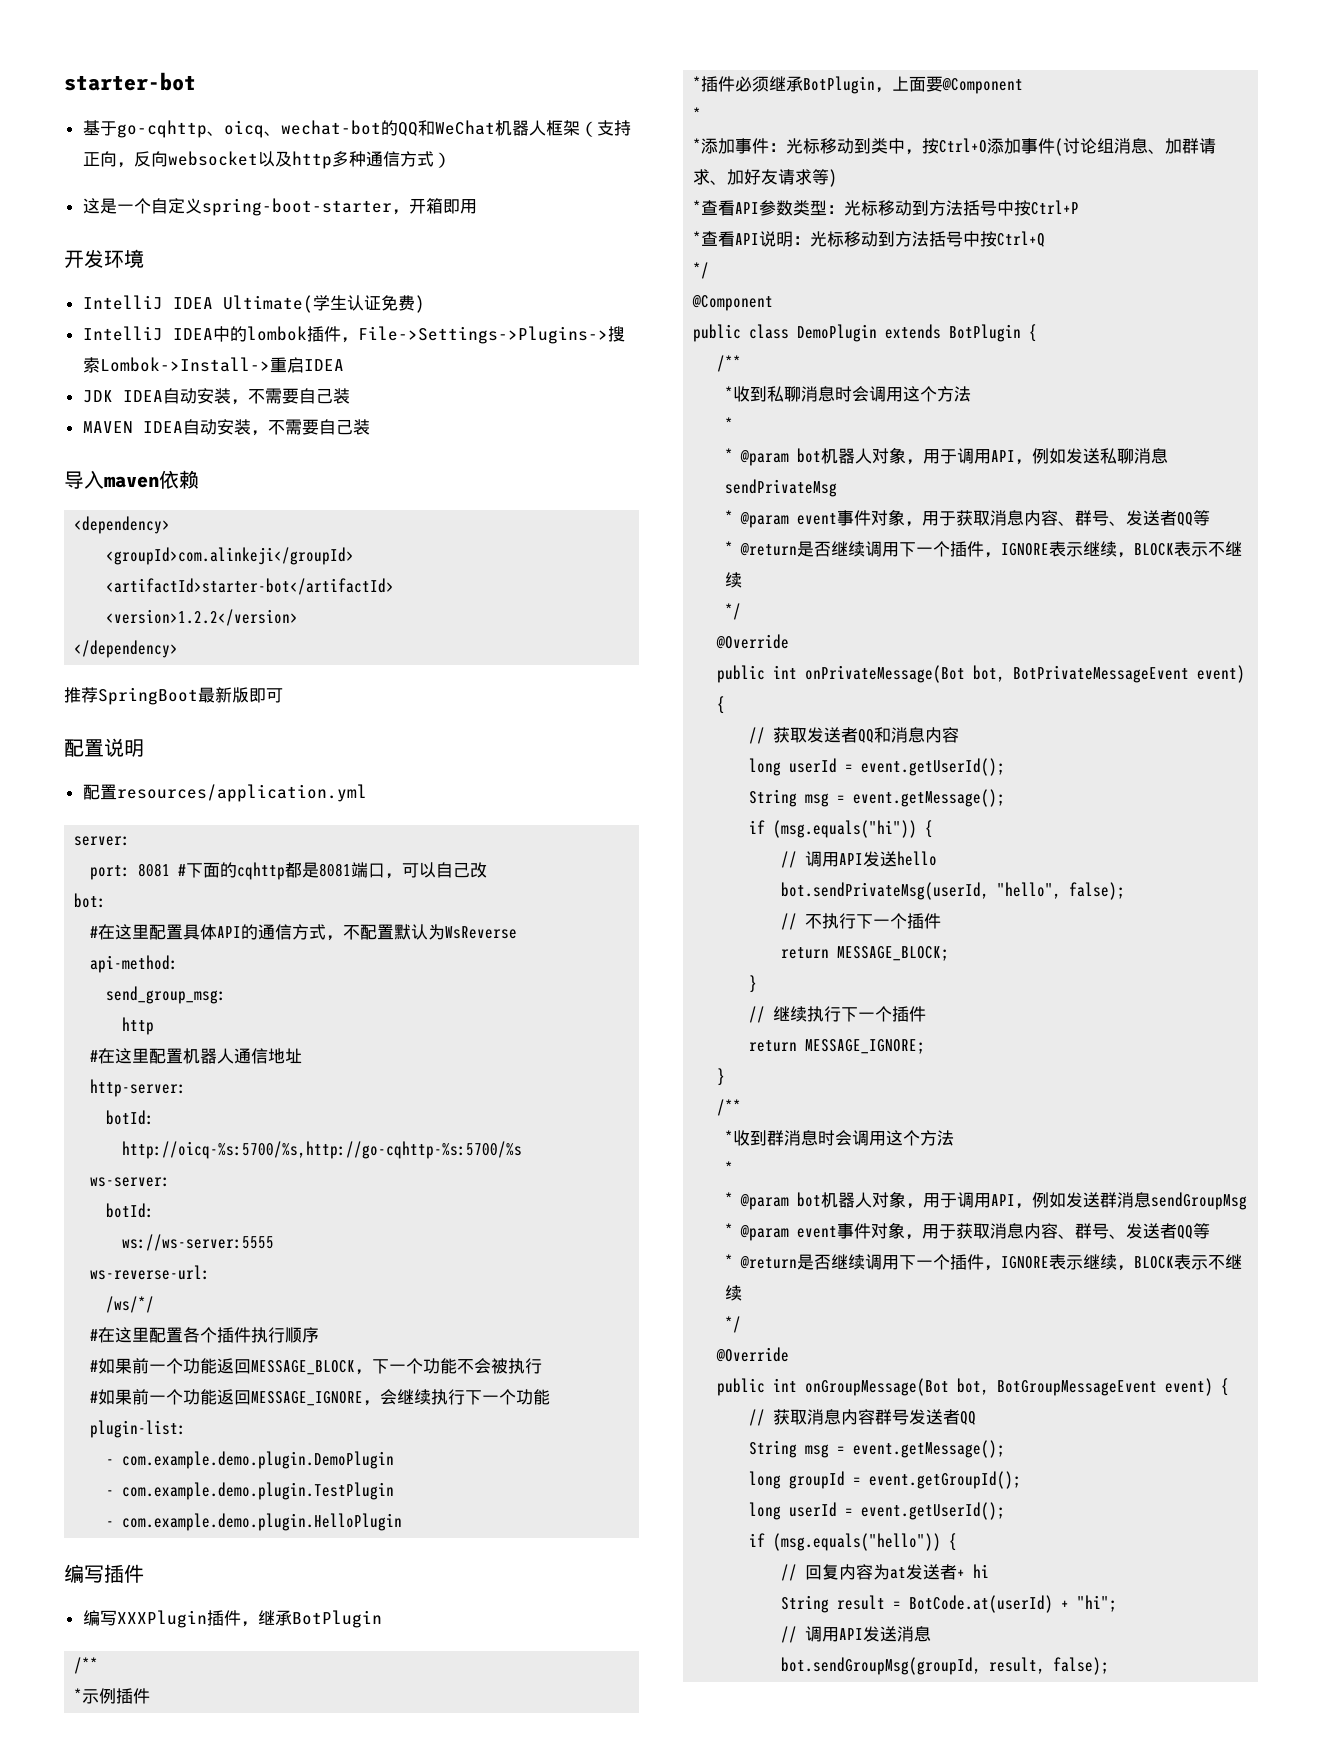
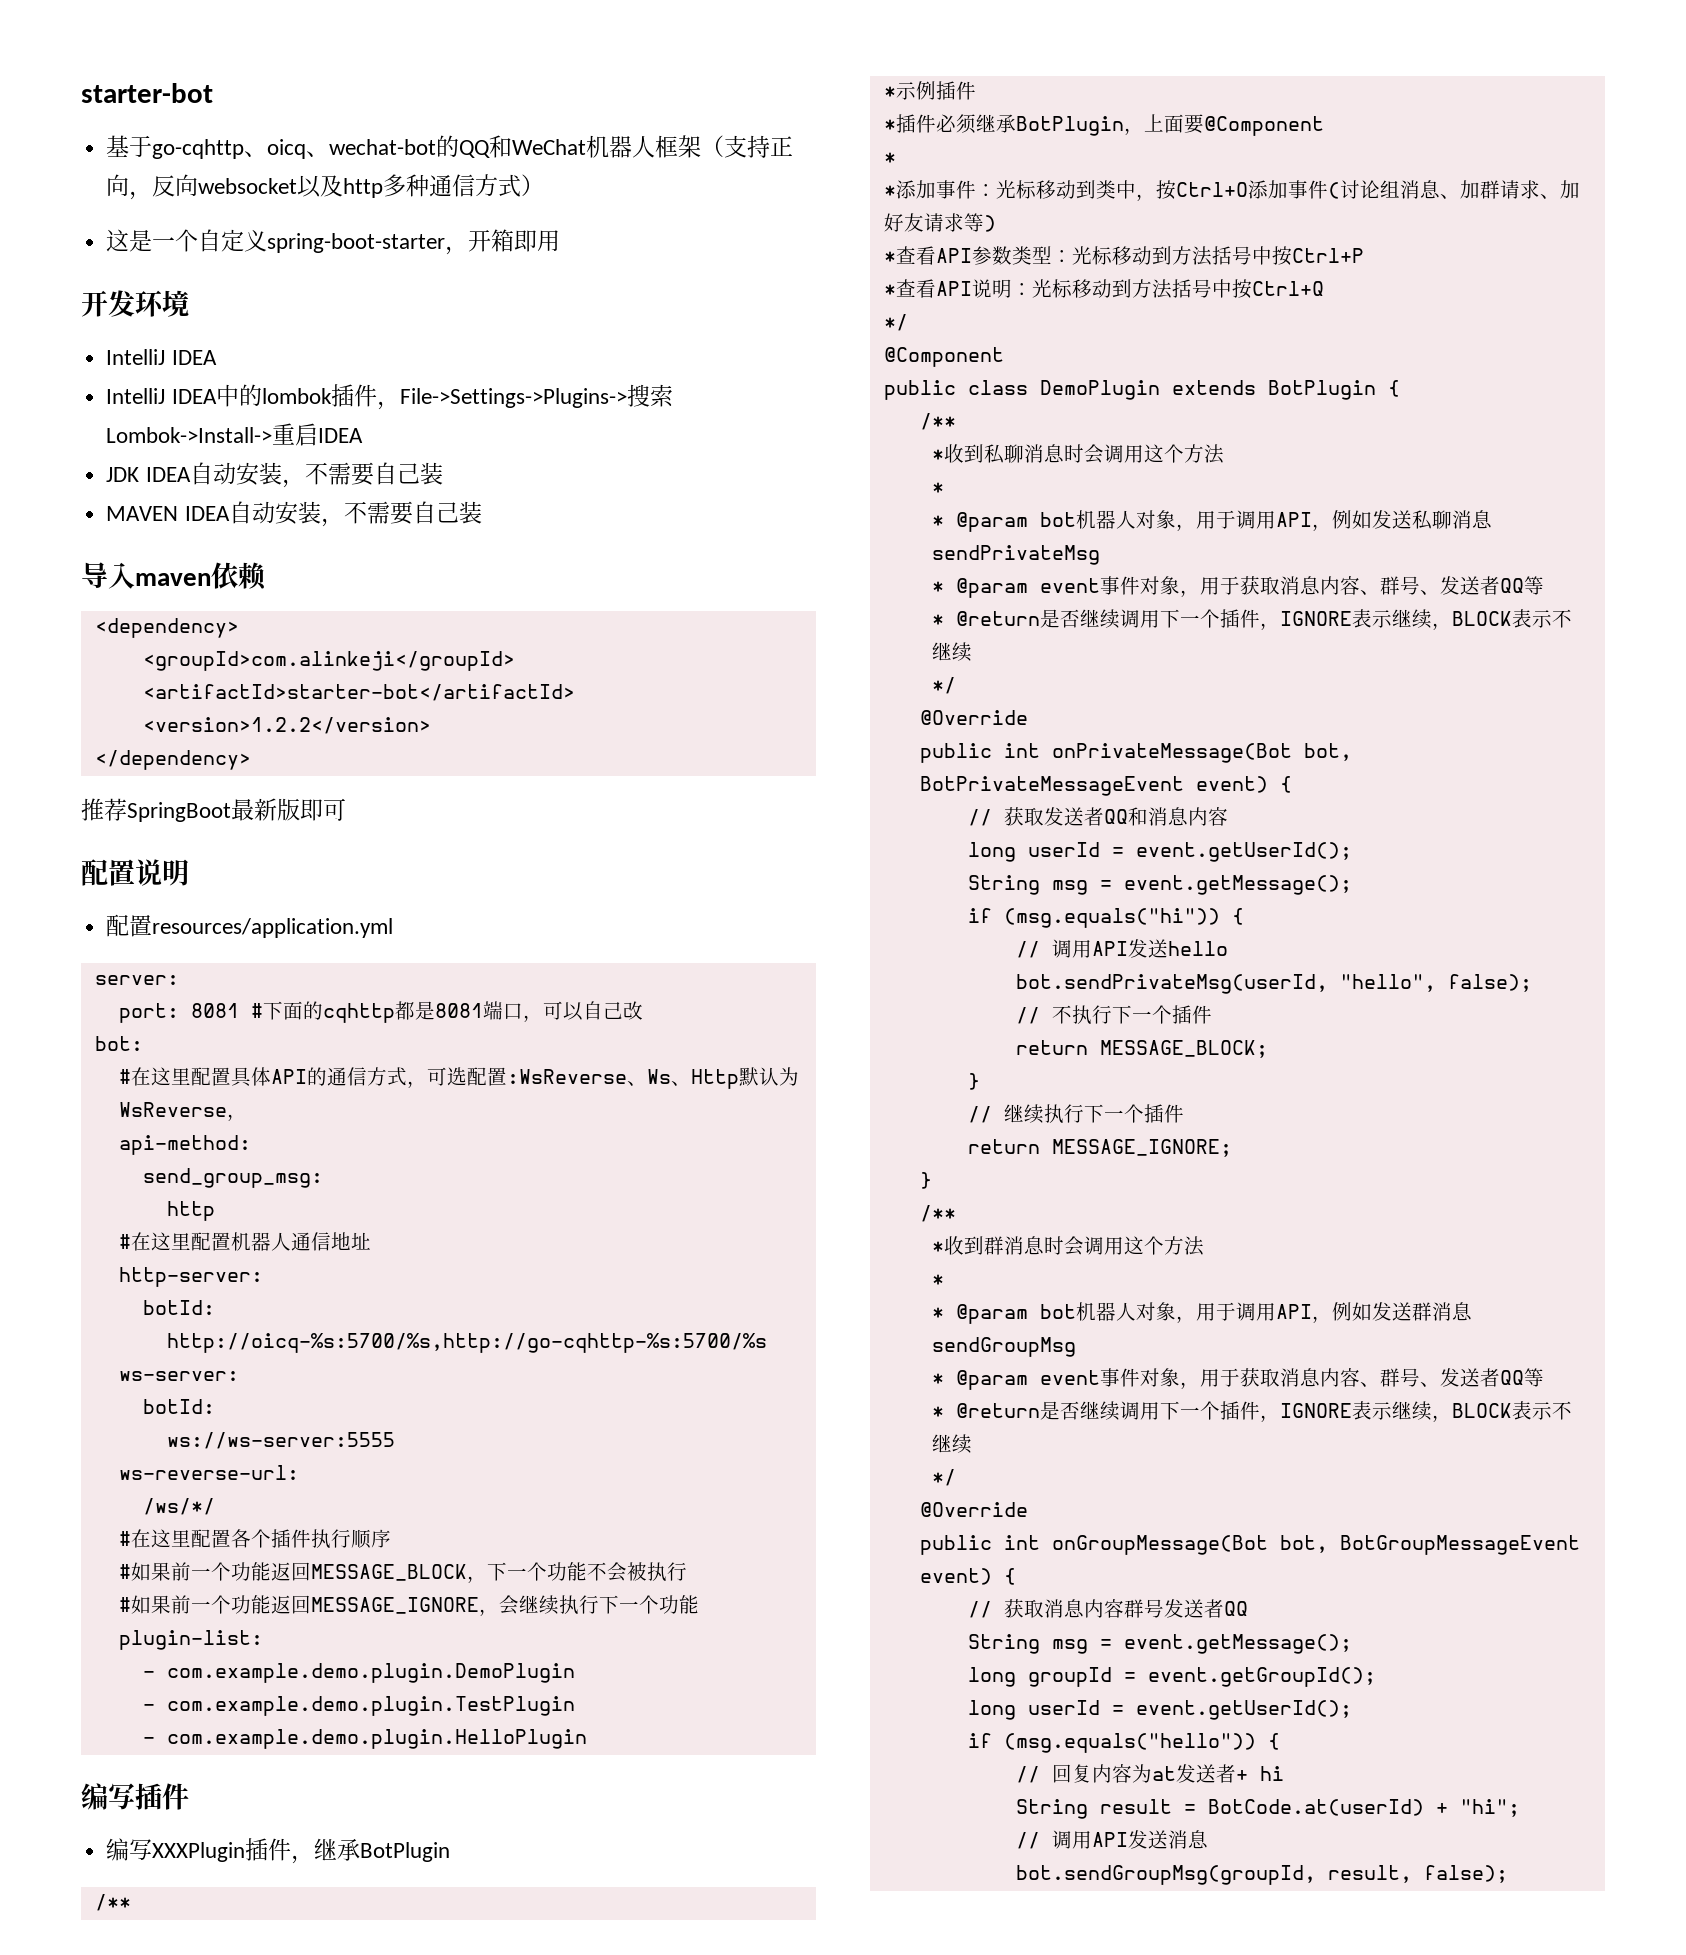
[222,295,425,313] Ultimate(学生认证免费) -> (217, 357) none
[343,924,395,940] 不配置 -> [426,1067,739,1089] 可选配置:WsReverse、Ws、Http
(518, 932) none -> [226,1114,247,1121] ，

